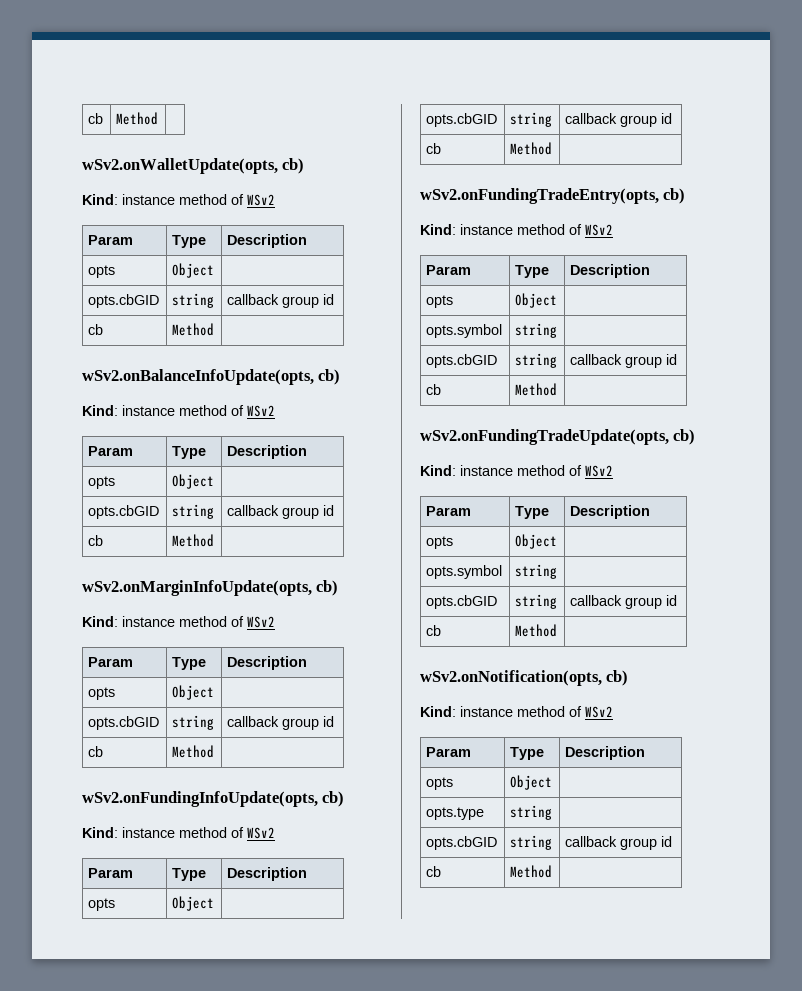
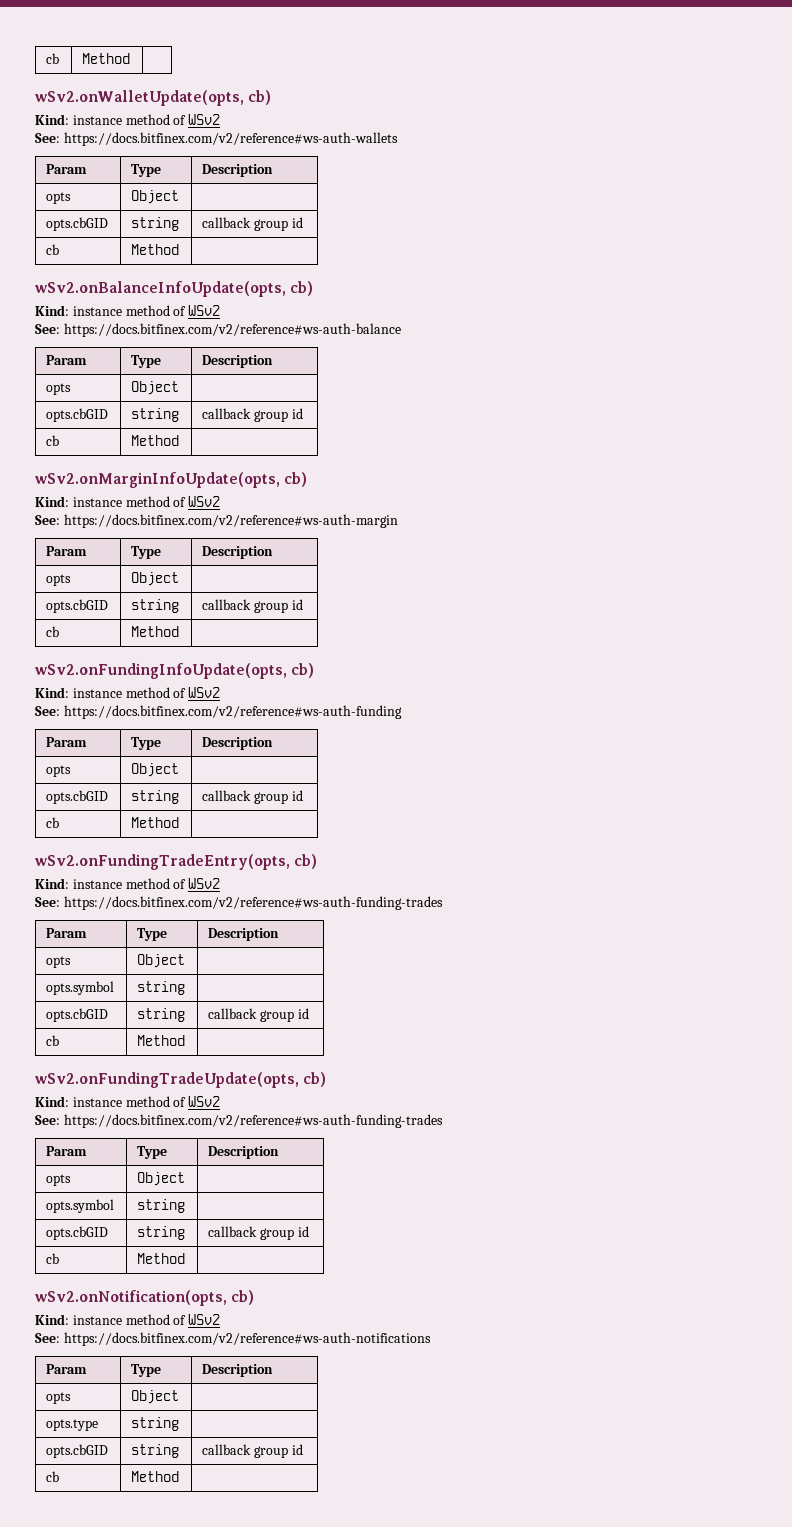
(275, 200) none -> [35,132,398,146] // See: https://docs.bitfinex.com/v2/reference#ws-auth-wallets
(275, 411) none -> [35,323,401,337] // See: https://docs.bitfinex.com/v2/reference#ws-auth-balance
(275, 622) none -> [35,514,398,528] // See: https://docs.bitfinex.com/v2/reference#ws-auth-margin
(275, 833) none -> [35,705,402,719] // See: https://docs.bitfinex.com/v2/reference#ws-auth-funding
(613, 230) none -> [35,896,443,910] // See: https://docs.bitfinex.com/v2/reference#ws-auth-funding-trades
(613, 471) none -> [35,1114,443,1128] // See: https://docs.bitfinex.com/v2/reference#ws-auth-funding-trades
(613, 712) none -> [35,1332,431,1346] // See: https://docs.bitfinex.com/v2/reference#ws-auth-notifications

